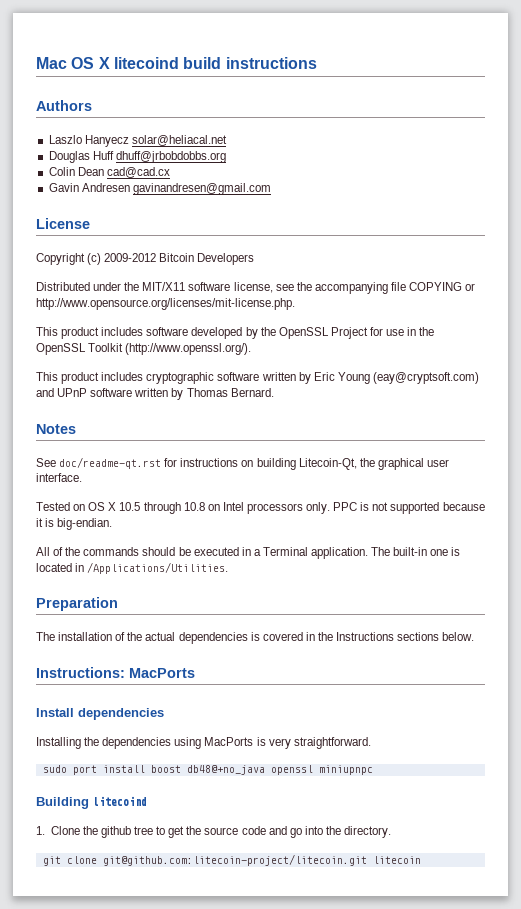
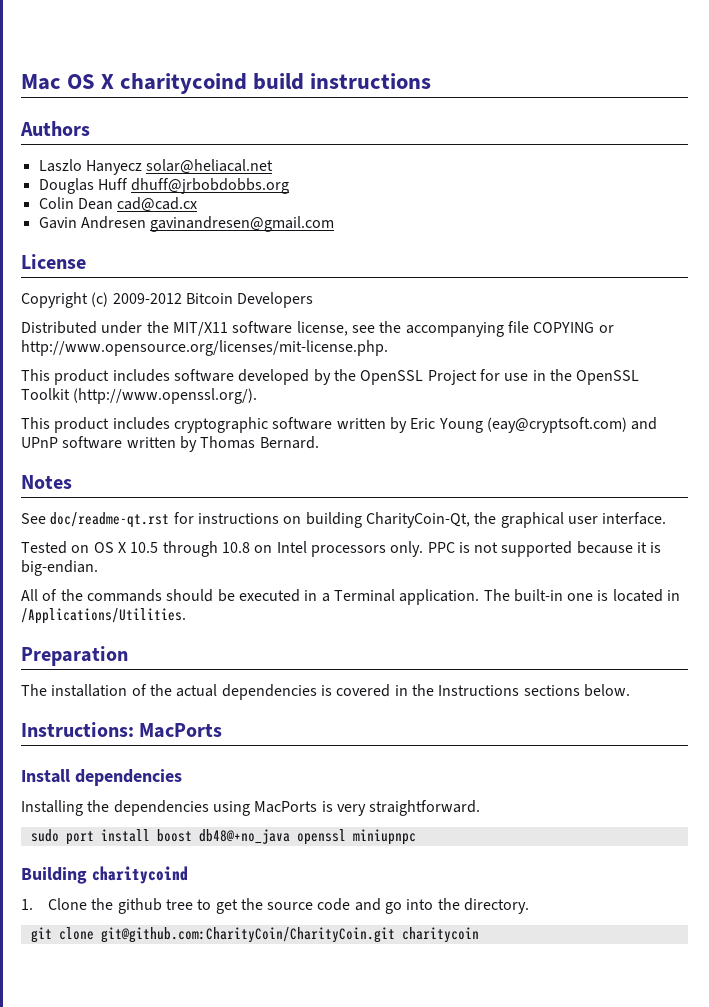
[113,57,179,69] litecoind -> [120,73,248,94] charitycoind
[298,458,357,470] Litecoin-Qt, -> [365,512,470,528] CharityCoin-Qt,
[93,796,147,806] litecoind -> [91,866,188,884] charitycoind
[102,854,421,866] git@github.com:litecoin-project/litecoin.git litecoin -> [100,927,479,943] git@github.com:CharityCoin/CharityCoin.git charitycoin

